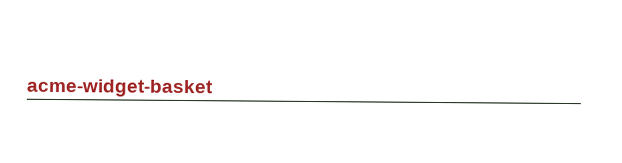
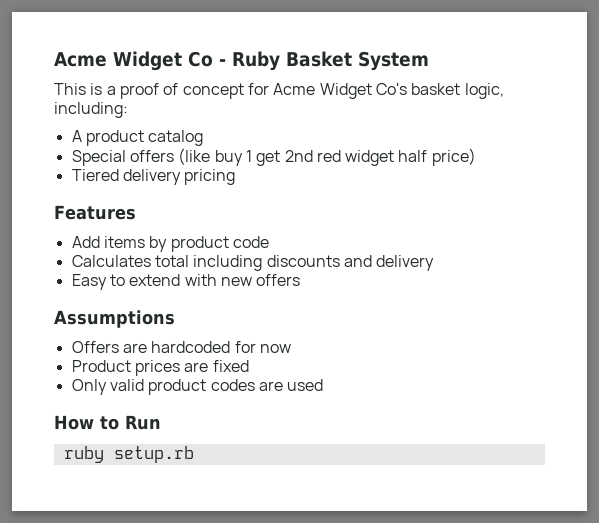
[26,78,214,98] acme-widget-basket -> [54,51,429,71] [54,83,504,99] [54,102,128,118] [71,130,204,146] [71,148,476,166] [71,169,236,185] [54,205,136,220] [71,236,269,252] [71,255,435,271] [71,274,301,290] [54,310,175,328] [71,341,291,353] [71,360,249,376] [71,379,324,395] [54,415,161,430] [63,446,194,463] Acme Widget Co - Ruby Basket System // This is a proof of concept for Acme Widget Co's basket logic, including: // A product catalog // Special offers (like buy 1 get 2nd red widget half price) // Tiered delivery pricing // Features // Add items by product code // Calculates total including discounts and delivery // Easy to extend with new offers // Assumptions // Offers are hardcoded for now // Product prices are fixed // Only valid product codes are used // How to Run // ruby setup.rb

